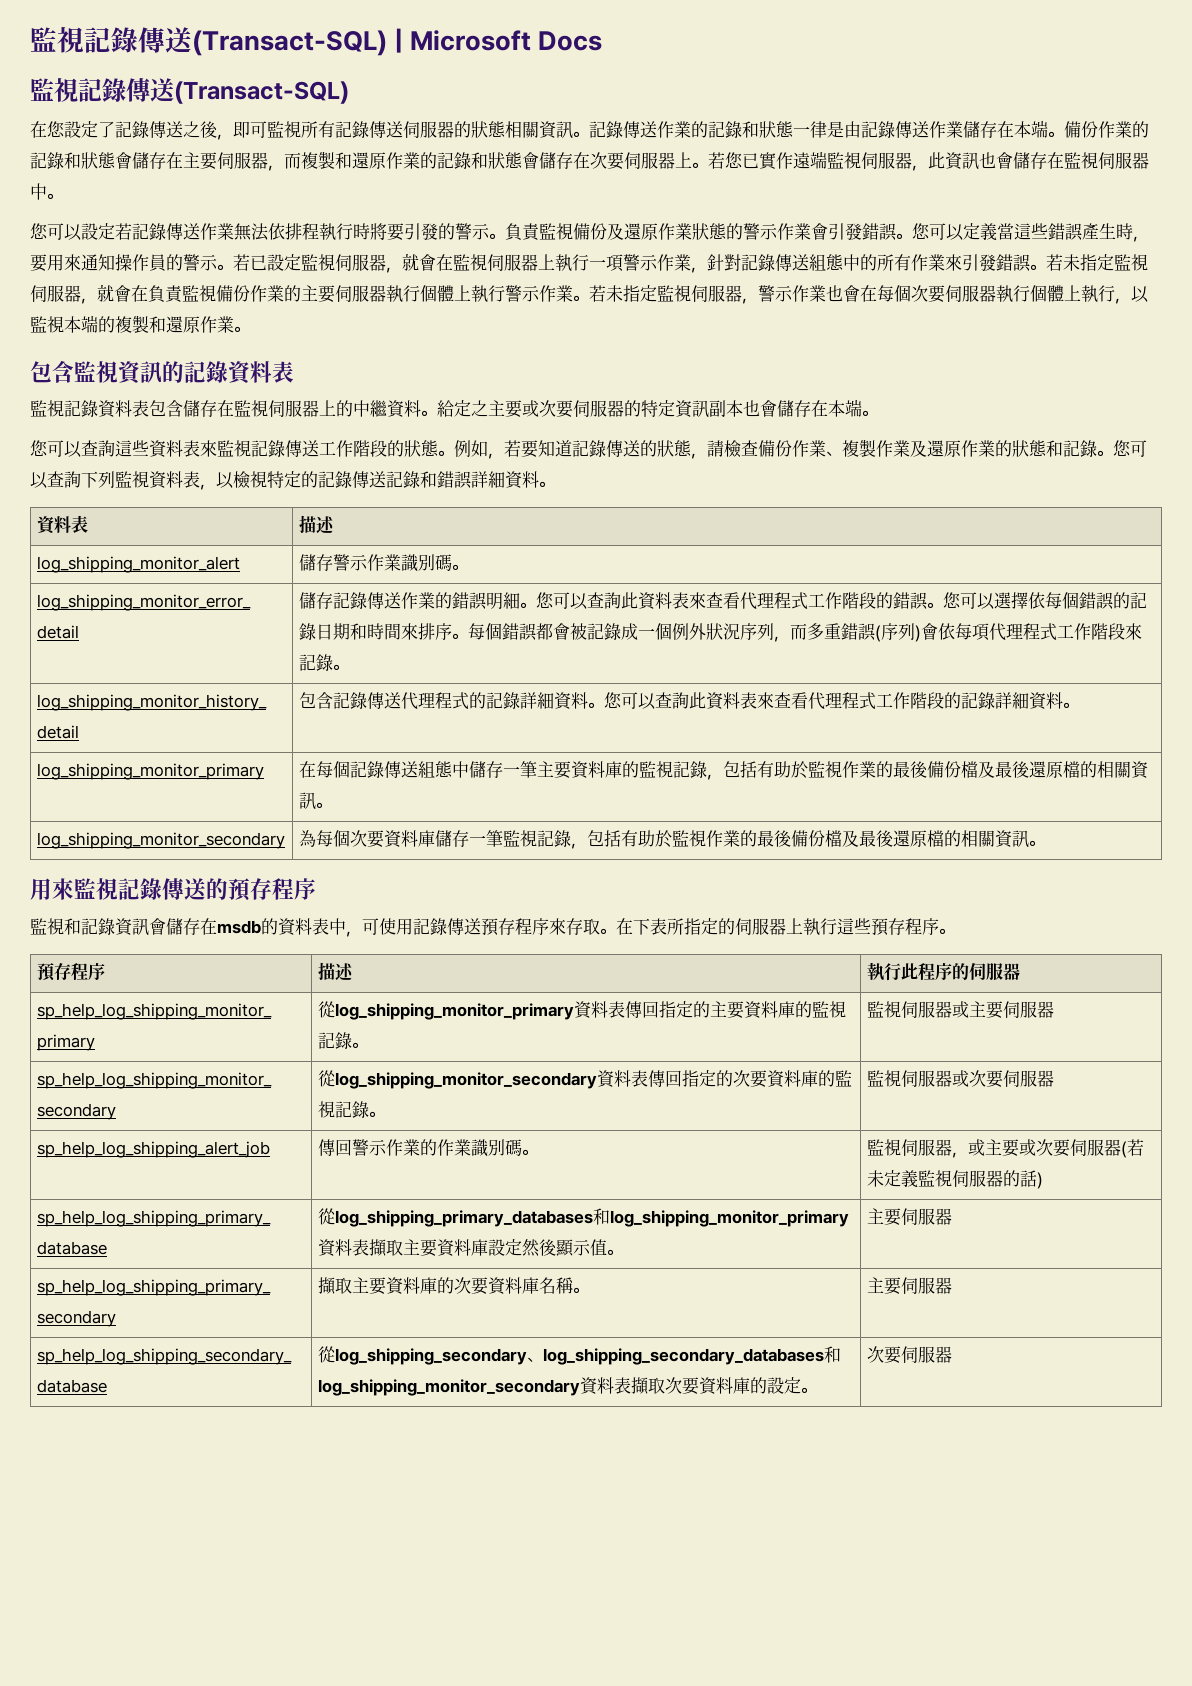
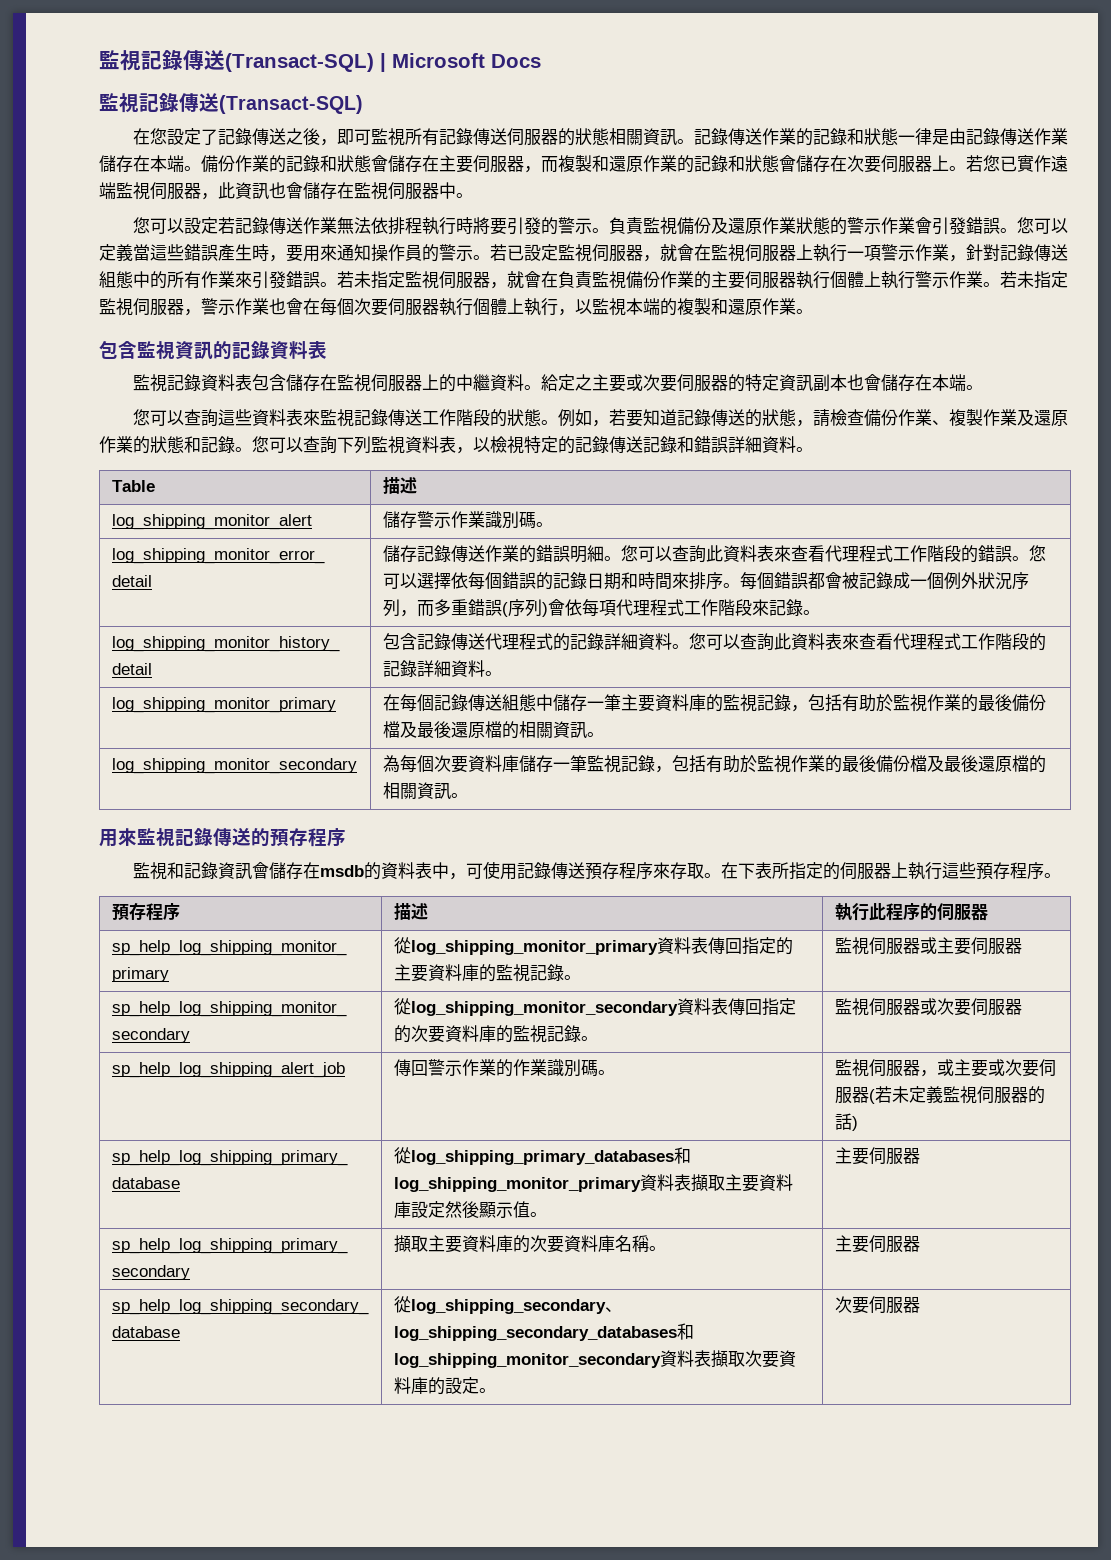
[36,515,88,534] 資料表 -> [112,480,156,492] Table

